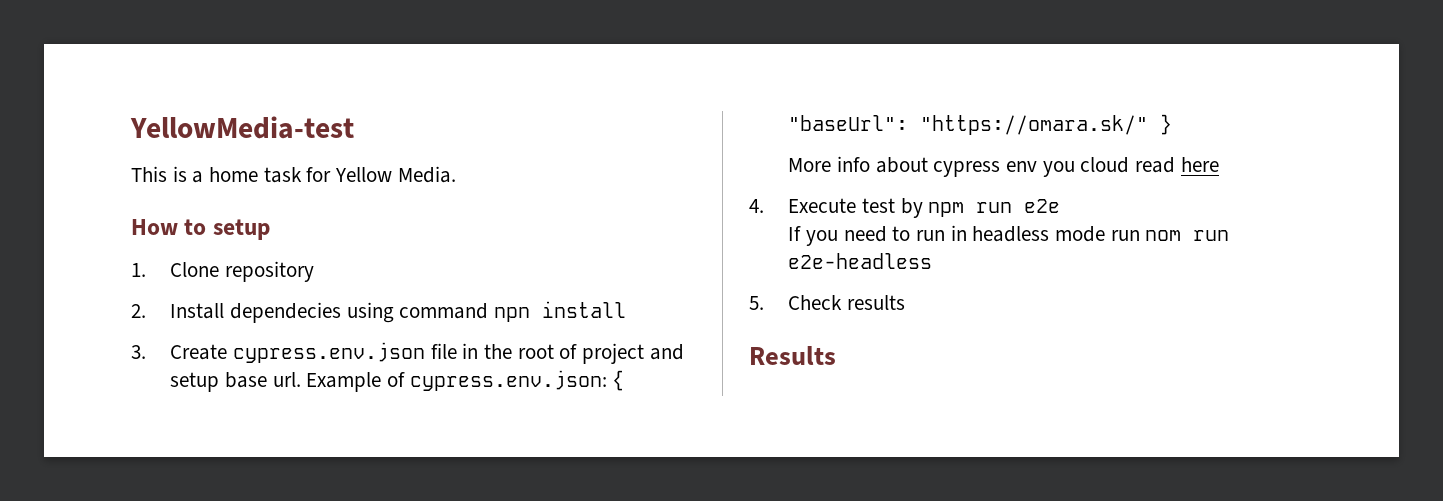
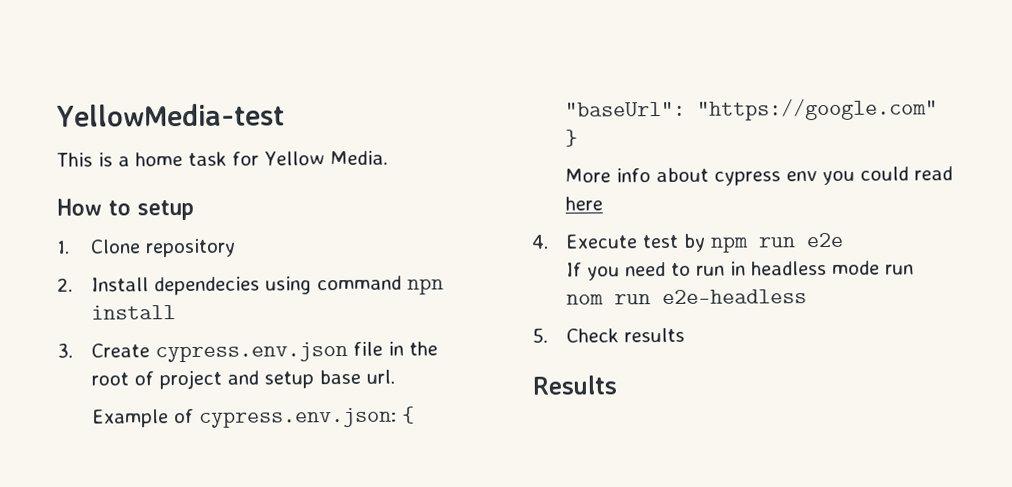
(301, 379) none -> (396, 376) //
[920,115,1149,135] "https://omara.sk/" -> [697,98,939,121] "https://google.com"
[1080,157,1130,173] cloud -> [860,166,910,181] could

